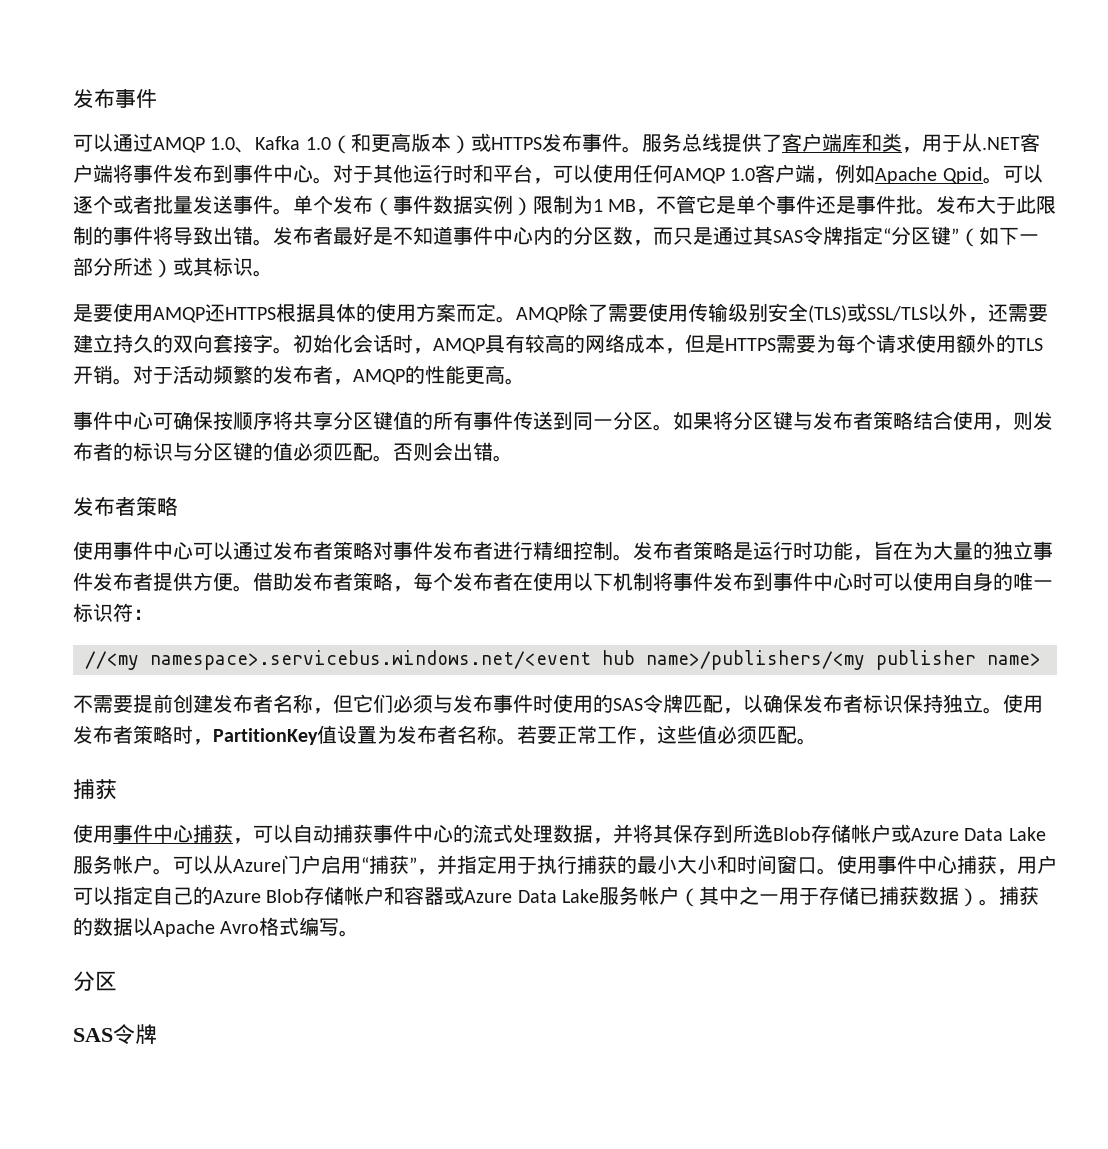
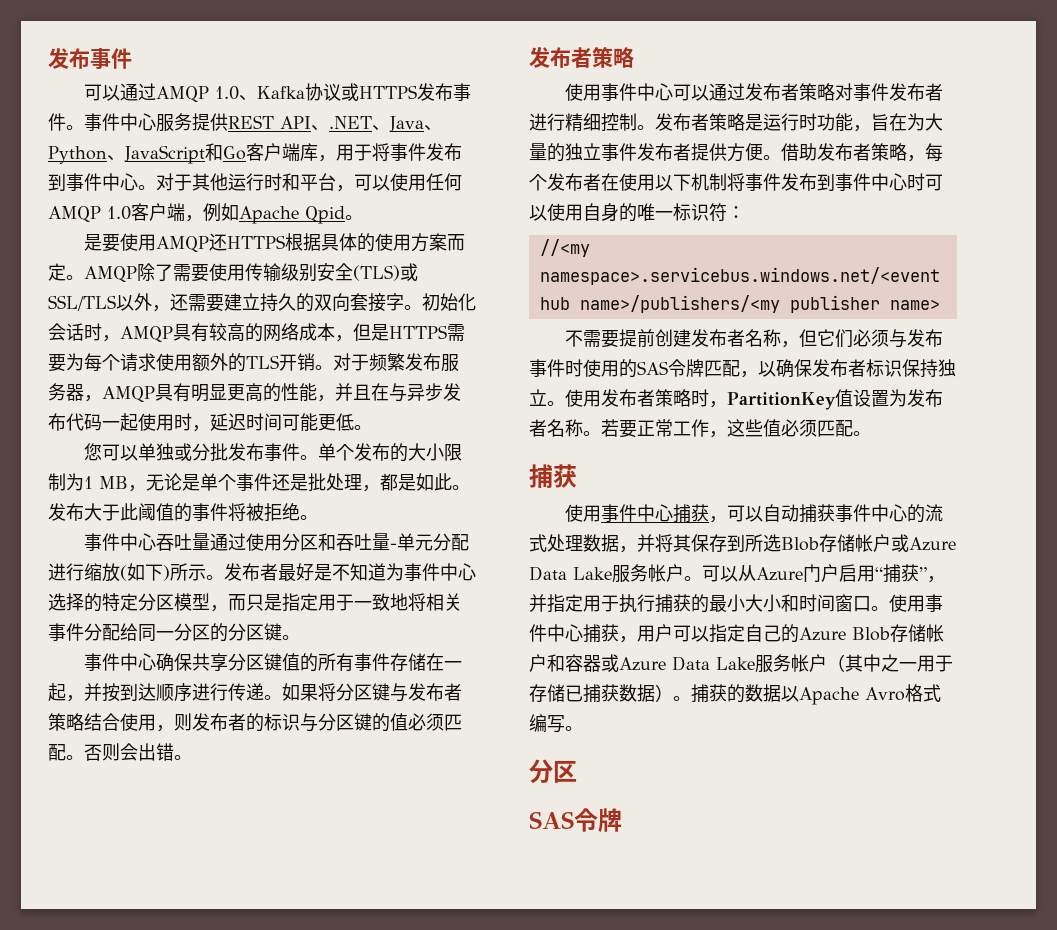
[305,133,1040,154] [73,164,113,183] 1.0（和更高版本）或HTTPS发布事件。服务总线提供了客户端库和类，用于从.NET客户端 -> [305,83,472,101] [48,113,442,132] [48,143,372,164] 协议或HTTPS发布事件。事件中心服务提供REST API、.NET、Java、Python、JavaScript和Go客户端库，用于
[1002,164,1043,183] [73,195,1057,216] [73,226,1039,247] [73,257,273,278] 可以逐个或者批量发送事件。单个发布（事件数据实例）限制为1 MB，不管它是单个事件还是事件批。发布大于此限制的事件将导致出错。发布者最好是不知道事件中心内的分区数，而只是通过其SAS令牌指定“分区键”（如下一部分所述）或其标识。 -> (363, 217) none
[173,365,525,385] [73,411,293,430] 活动频繁的发布者，AMQP的性能更高。 // 事件中心可确保按顺序将 -> [369,353,459,372] [48,383,461,403] [48,413,372,432] [84,443,463,462] [48,473,470,492] [48,503,318,522] [84,533,470,551] [48,563,476,582] [48,593,462,612] [48,623,300,642] [84,653,193,672] 频繁发布服务器，AMQP具有明显更高的性能，并且在与异步发布代码一起使用时，延迟时间可能更低。 // 您可以单独或分批发布事件。单个发布的大小限制为1 MB，无论是单个事件还是批处理，都是如此。发布大于此阈值的事件将被拒绝。 // 事件中心吞吐量通过使用分区和吞吐量-单元分配进行缩放(如下)所示。发布者最好是不知道为事件中心选择的特定分区模型，而只是指定用于一致地将相关事件分配给同一分区的分区键。 // 事件中心确保
[513,411,653,430] 传送到同一分区 -> [390,653,463,671] [48,683,264,702] 存储在一起，并按到达顺序进行传递

